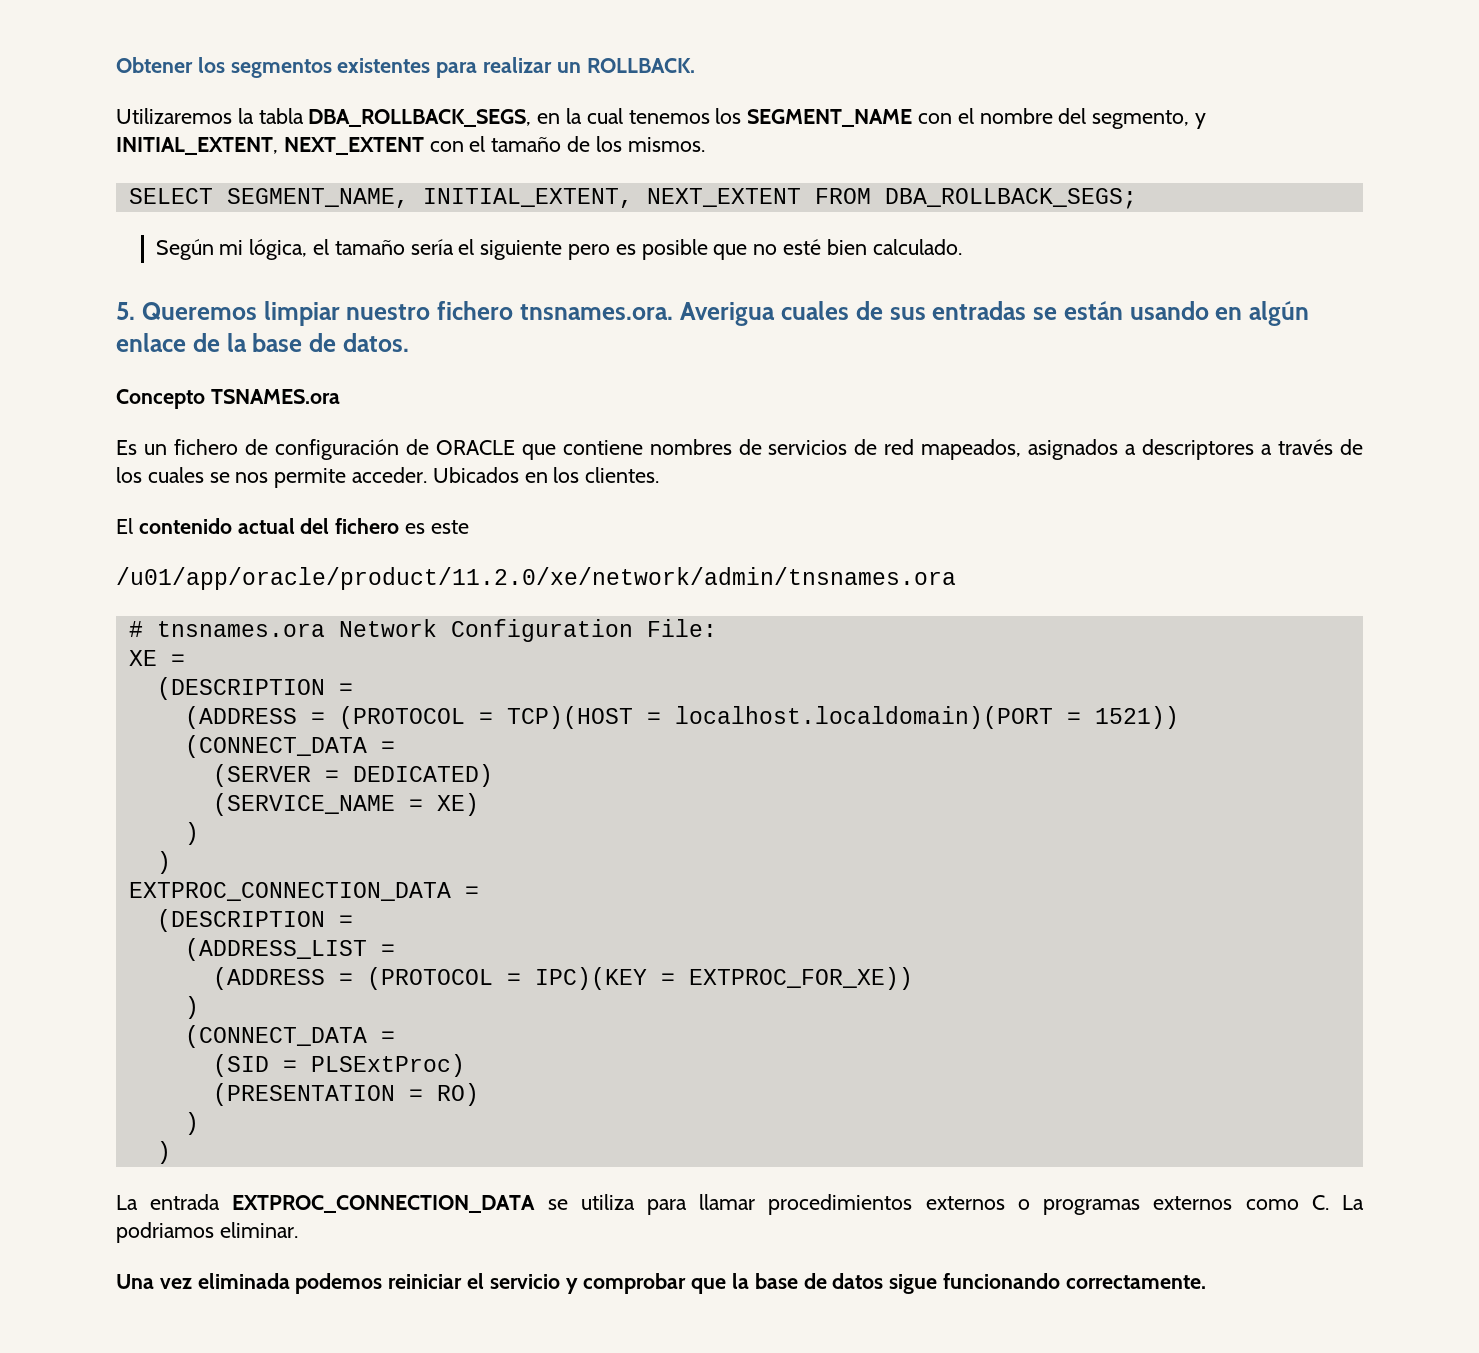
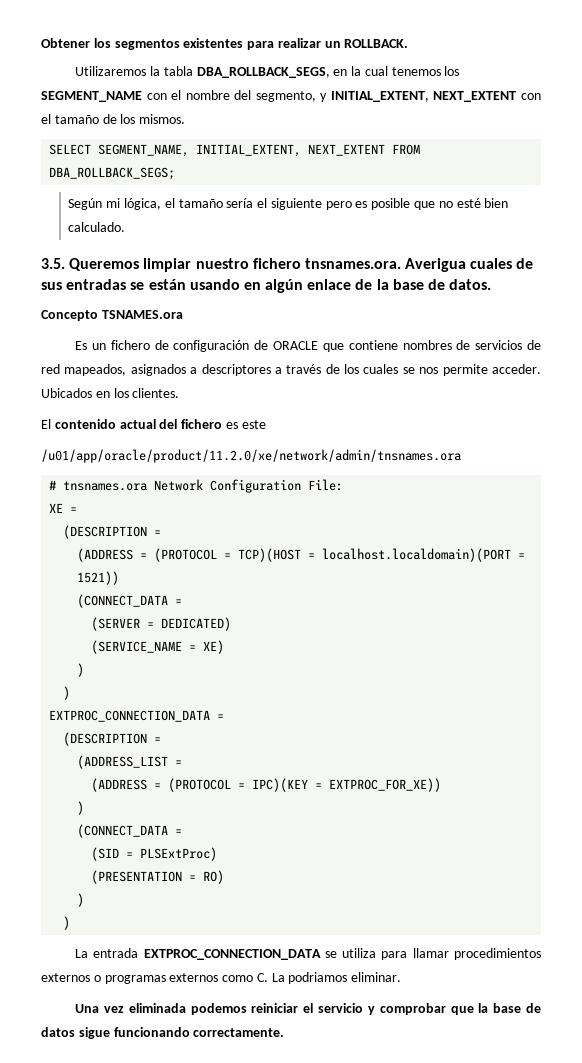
[116,302,135,320] 5. -> [41,258,65,269] 3.5.

